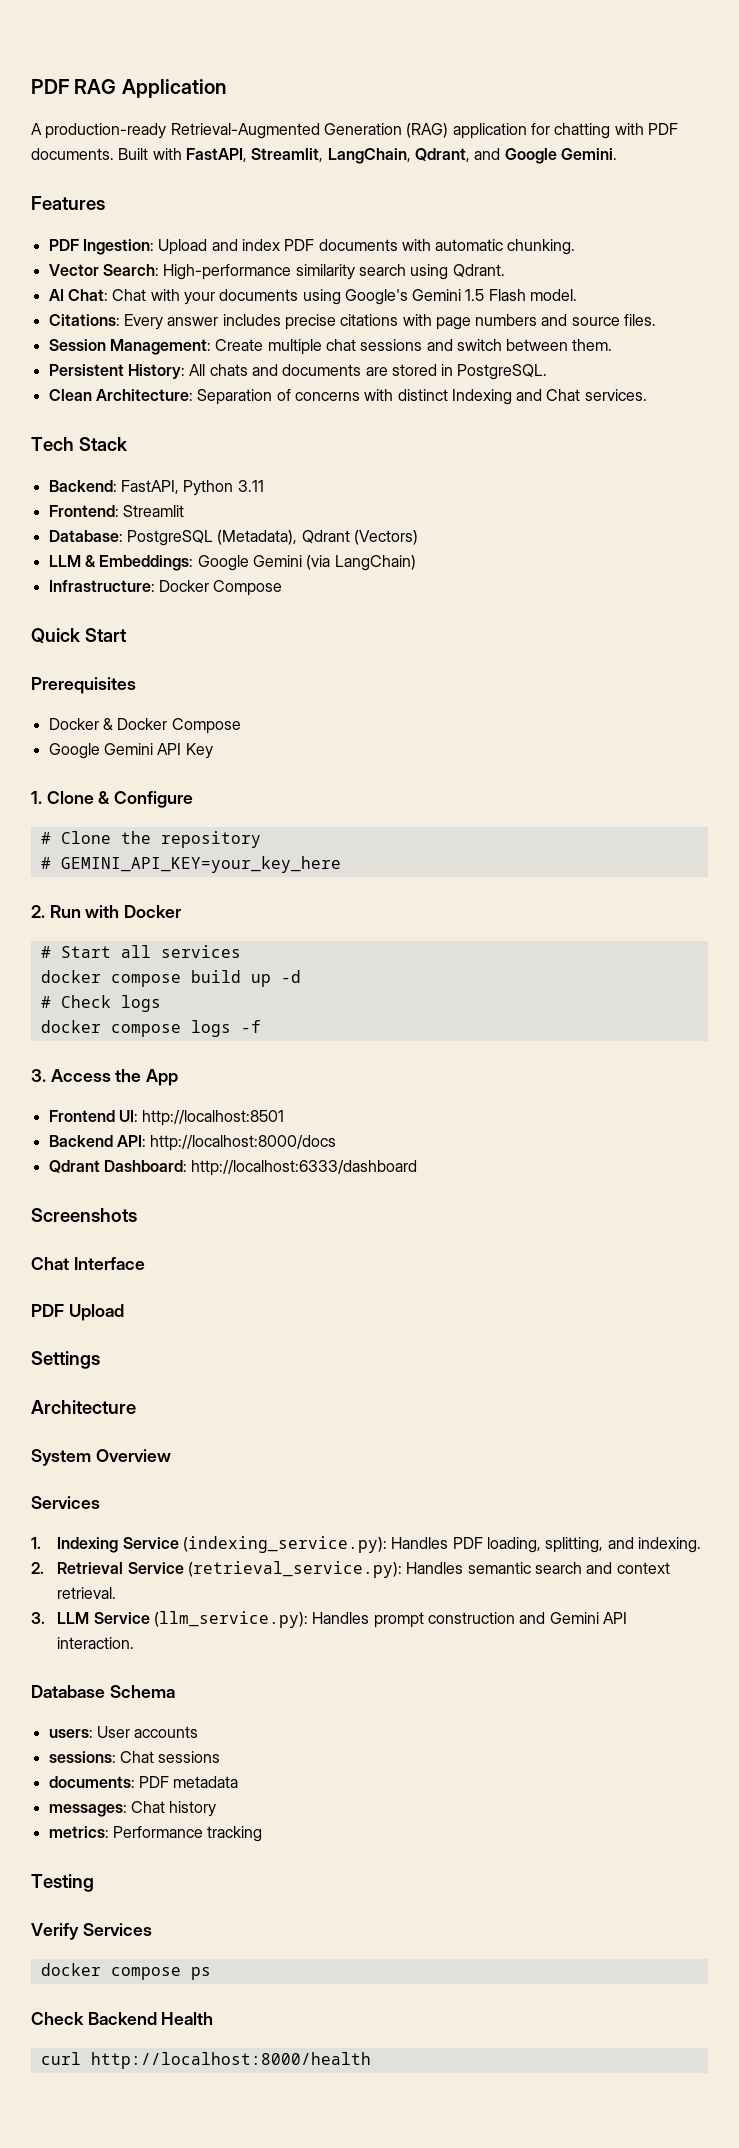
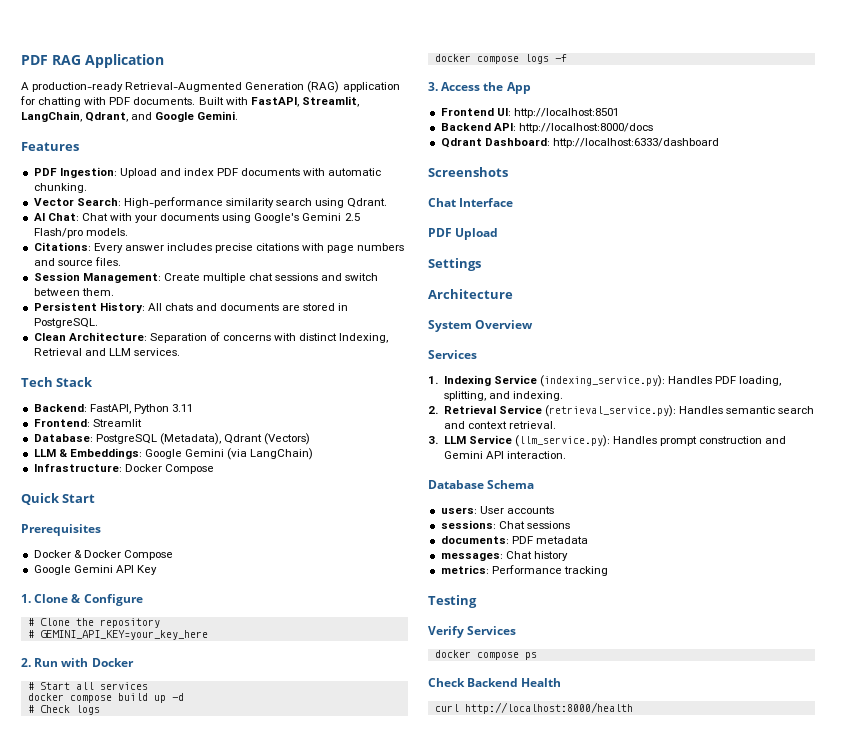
[465,289,578,301] 1.5 Flash model. -> [344,213,360,221] [33,228,128,238] 2.5 Flash/pro models.
[451,389,581,405] Indexing and Chat -> [339,333,389,343] [33,348,131,356] Indexing, Retrieval and LLM

